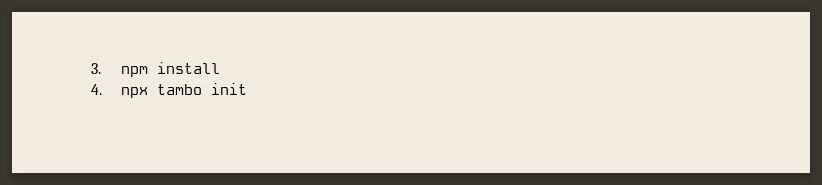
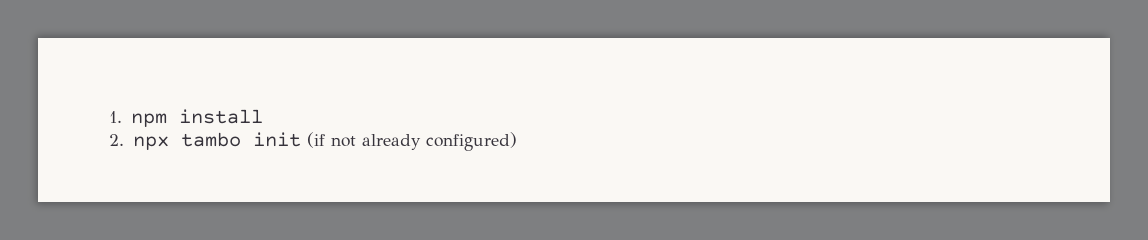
[91,63,101,74] 3. -> [109,111,122,123] 1.
[91,84,102,95] 4. -> [109,134,124,146] 2.
(247, 89) none -> [306,132,517,151] (if not already configured)

